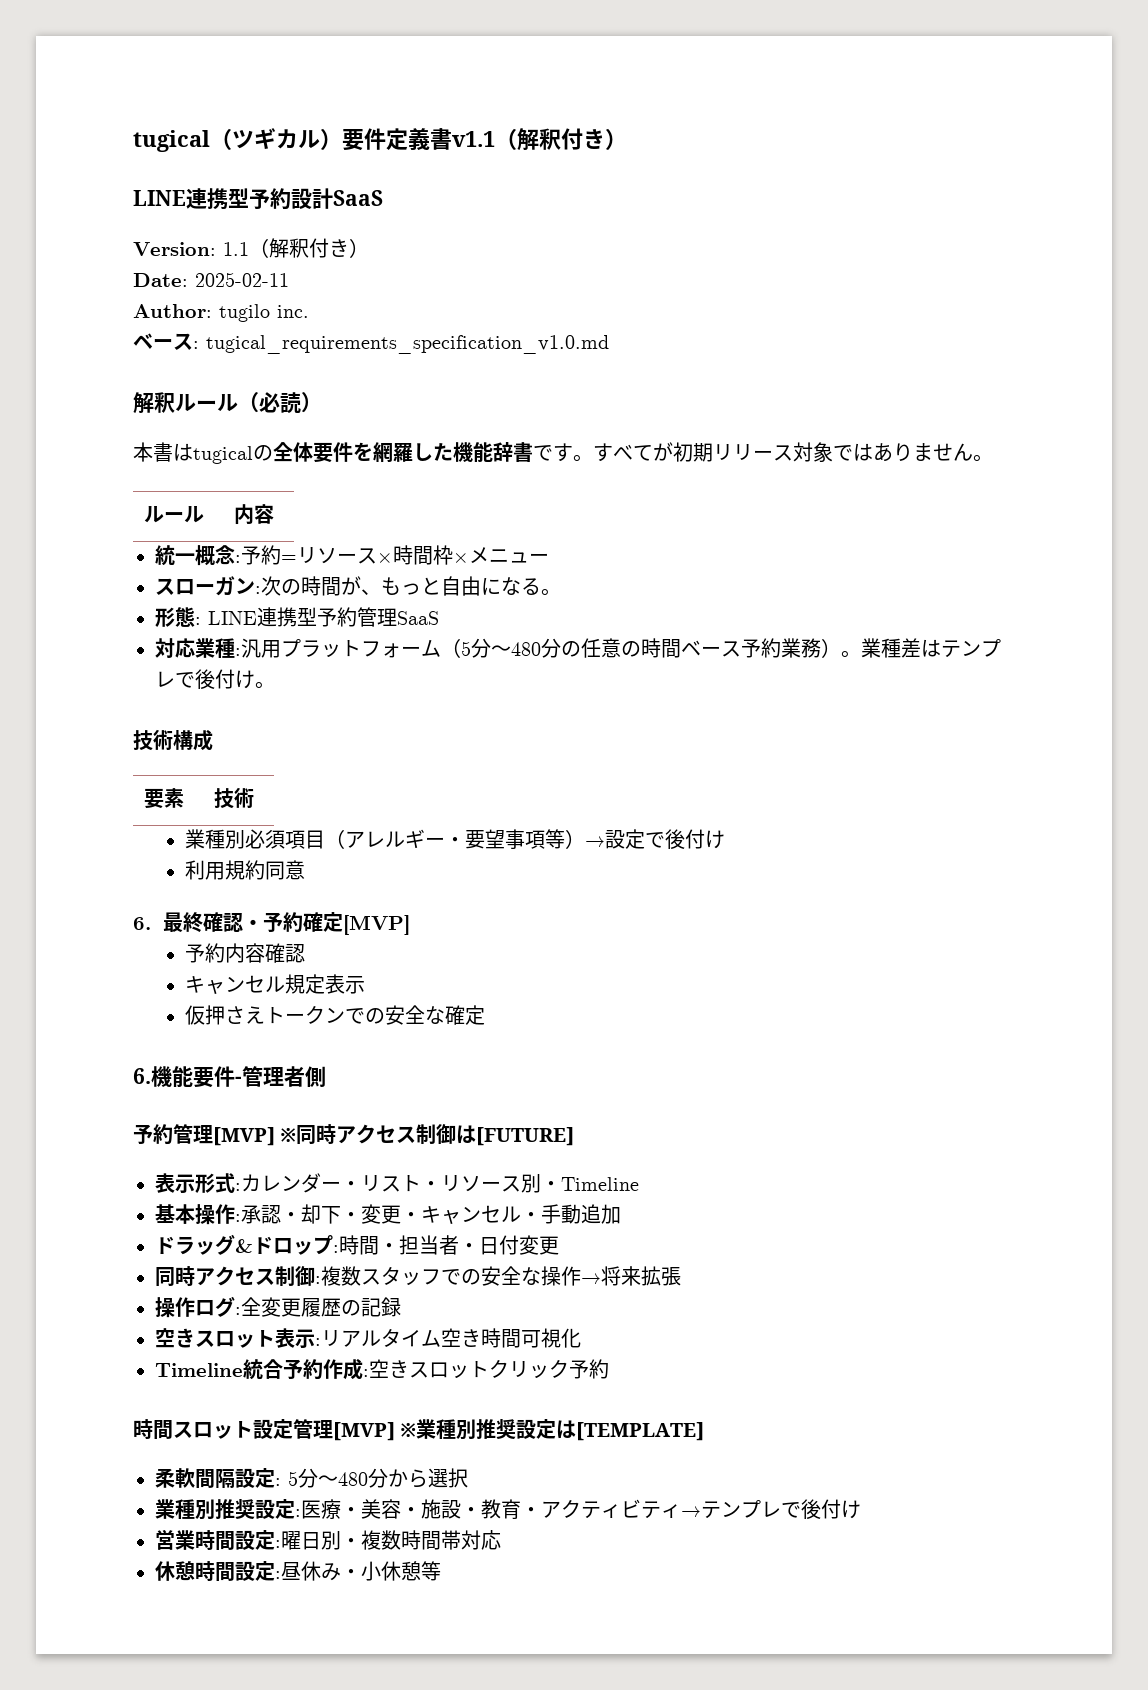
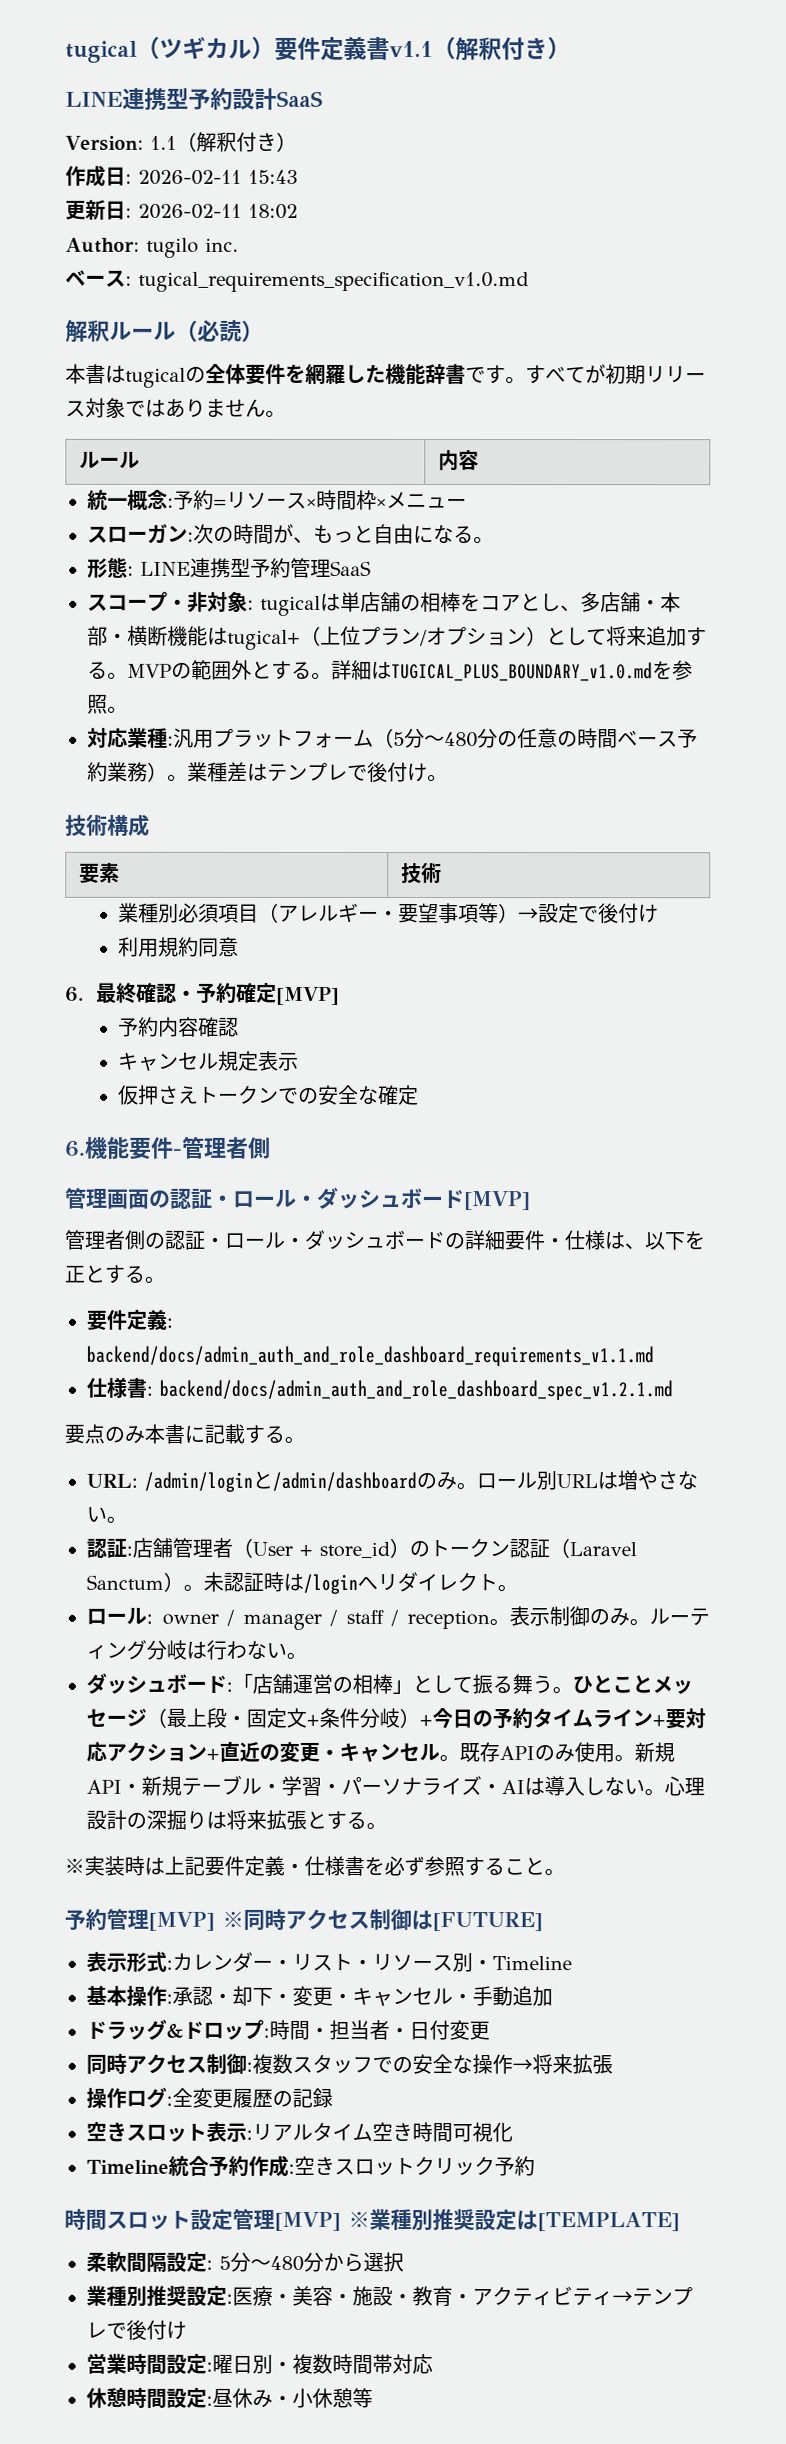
[133,272,289,287] Date: 2025-02-11 -> [65,164,298,187] [65,199,298,220] 作成日: 2026-02-11 15:43 // 更新日: 2026-02-11 18:02
(439, 618) none -> [87,590,681,616] [87,625,707,650] [87,659,693,682] [87,694,128,714] // スコープ・非対象: tugicalは単店舗の相棒をコアとし、多店舗・本部・横断機能はtugical+（上位プラン/オプション）として将来追加する。MVPの範囲外とする。詳細はTUGICAL_PLUS_BOUNDARY_v1.0.mdを参照。
(326, 1076) none -> [65,1186,531,1211] [64,1229,705,1251] [64,1264,165,1284] [86,1309,173,1331] [86,1345,654,1367] [86,1377,673,1401] [64,1423,305,1444] [86,1470,698,1492] [86,1506,127,1524] [86,1537,637,1559] [86,1571,518,1594] [86,1606,710,1630] [86,1639,307,1660] [86,1672,693,1695] [86,1707,706,1730] [86,1741,675,1763] [86,1774,705,1797] [86,1809,387,1830] [64,1855,565,1877] // 管理画面の認証・ロール・ダッシュボード[MVP] // 管理者側の認証・ロール・ダッシュボードの詳細要件・仕様は、以下を正とする。 // 要件定義: backend/docs/admin_auth_and_role_dashboard_requirements_v1.1.md // 仕様書: backend/docs/admin_auth_and_role_dashboard_spec_v1.2.1.md // 要点のみ本書に記載する。 // URL: /admin/loginと/admin/dashboardのみ。ロール別URLは増やさない。 // 認証:店舗管理者（User + store_id）のトークン認証（Laravel Sanctum）。未認証時は/loginへリダイレクト。 // ロール: owner / manager / staff / reception。表示制御のみ。ルーティング分岐は行わない。 // ダッシュボード:「店舗運営の相棒」として振る舞う。ひとことメッセージ（最上段・固定文+条件分岐）+今日の予約タイムライン+要対応アクション+直近の変更・キャンセル。既存APIのみ使用。新規API・新規テーブル・学習・パーソナライズ・AIは導入しない。心理設計の深掘りは将来拡張とする。 // ※実装時は上記要件定義・仕様書を必ず参照すること。

